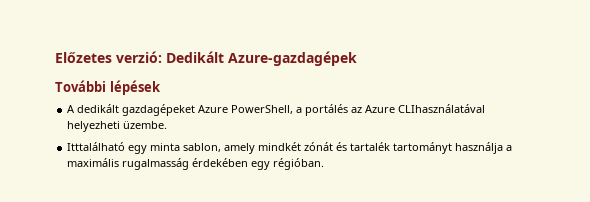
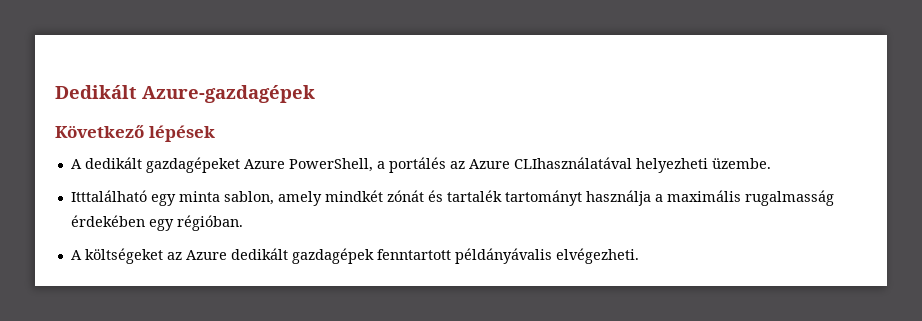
[55,51,162,63] Előzetes verzió: -> (55, 92) none
[55,80,106,92] További -> [55,125,144,138] Következő
(325, 164) none -> [70,248,639,264] // A költségeket az Azure dedikált gazdagépek fenntartott példányávalis elvégezheti.

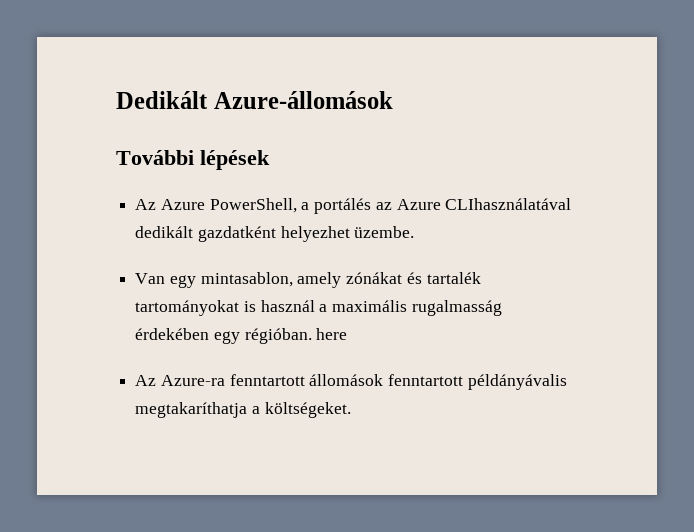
[142,85,315,103] [55,125,144,138] Azure-gazdagépek // Következő -> [213,91,393,109] [116,150,194,165] Azure-állomások // További
[70,157,240,173] A dedikált gazdagépeket -> [135,199,157,210] Az
[635,158,771,173] [70,190,651,206] helyezheti üzembe. // Itttalálható egy minta sablon, amely mindkét zónát és tartalék tartományt használja -> [135,226,415,242] [135,272,481,288] [135,300,315,316] dedikált gazdatként helyezhet üzembe. // Van egy mintasablon, amely zónákat és tartalék tartományokat is használ
[70,248,639,264] // A költségeket az Azure dedikált gazdagépek fenntartott példányávalis elvégezheti. -> [316,328,348,340] [135,374,567,390] [135,402,351,418] here // Az Azure-ra fenntartott állomások fenntartott példányávalis megtakaríthatja a költségeket.

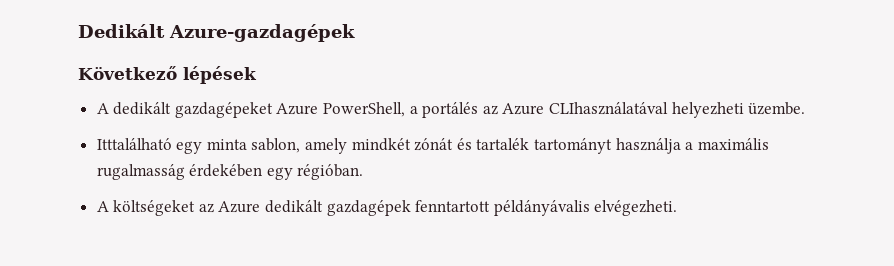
[213,91,393,109] [116,150,194,165] Azure-állomások // További -> [169,24,355,42] [78,66,177,80] Azure-gazdagépek // Következő
[135,199,157,210] Az -> [96,102,273,118] A dedikált gazdagépeket
[135,226,415,242] [135,272,481,288] [135,300,315,316] dedikált gazdatként helyezhet üzembe. // Van egy mintasablon, amely zónákat és tartalék tartományokat is használ -> [671,102,806,118] [96,138,681,154] helyezheti üzembe. // Itttalálható egy minta sablon, amely mindkét zónát és tartalék tartományt használja
[316,328,348,340] [135,374,567,390] [135,402,351,418] here // Az Azure-ra fenntartott állomások fenntartott példányávalis megtakaríthatja a költségeket. -> [96,200,678,216] // A költségeket az Azure dedikált gazdagépek fenntartott példányávalis elvégezheti.

